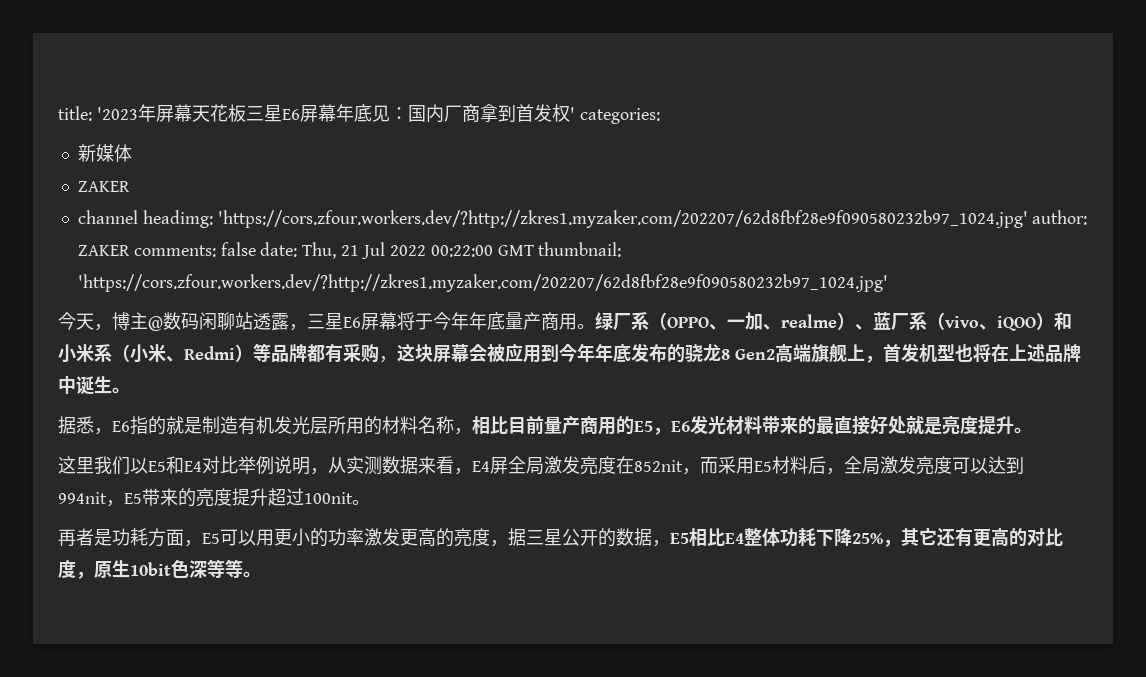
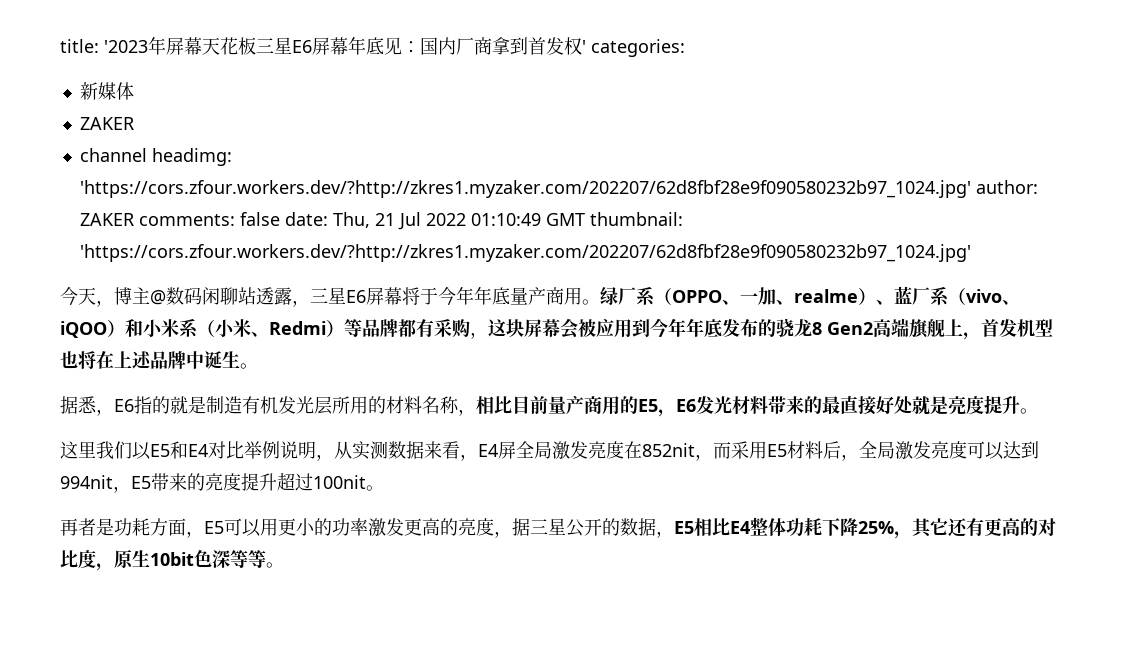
[430,245,493,257] 00:22:00 -> [470,213,541,226] 01:10:49

